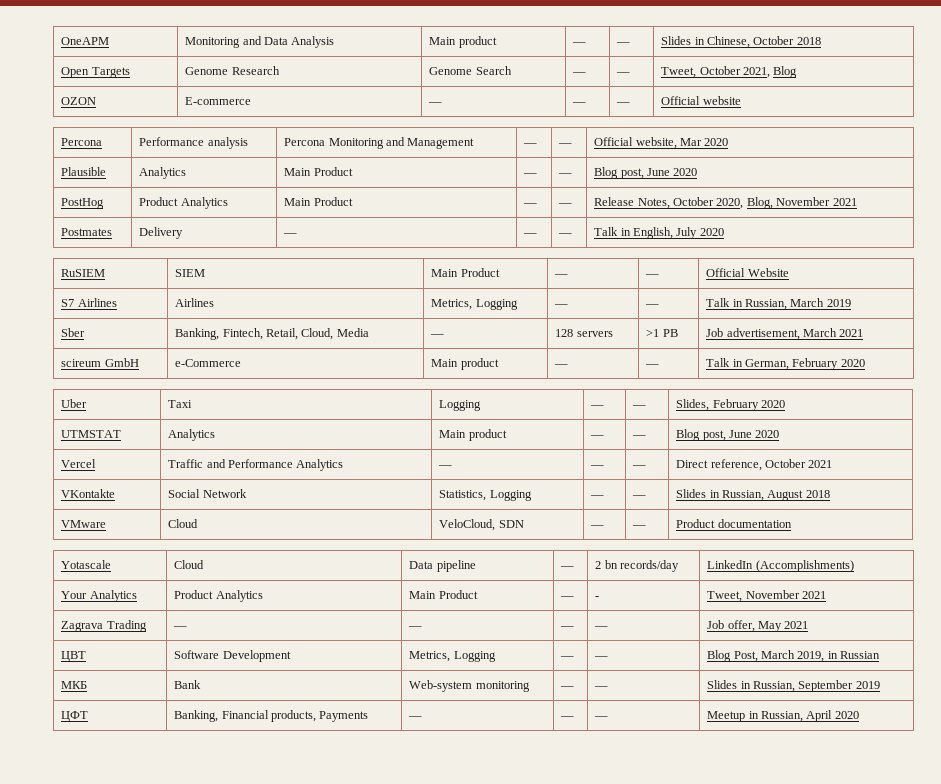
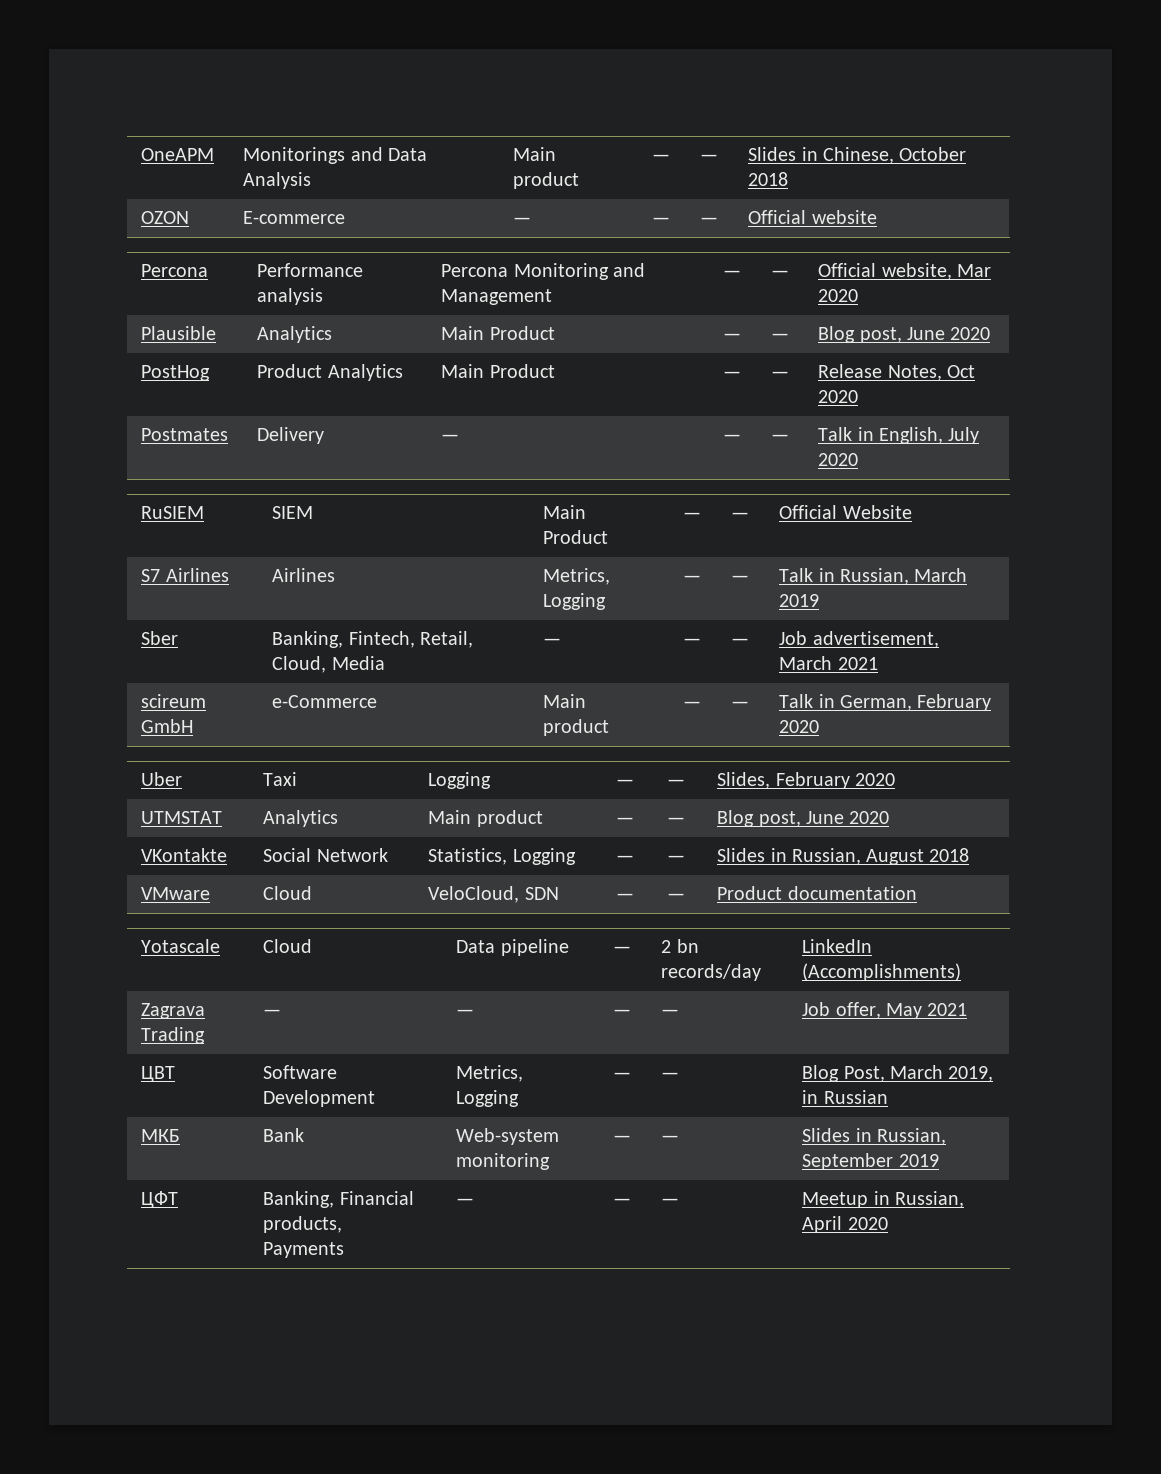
[185,37,241,48] Monitoring -> [243,147,346,164] Monitorings
[61,67,130,78] [185,66,280,75] [429,66,512,75] [572,72,587,75] [616,72,631,75] [661,66,798,78] // Open Targets | Genome Research | Genome Search | — | — | Tweet, October 2021, Blog -> (789, 179) none
[673,197,857,209] October 2020, Blog, November 2021 -> [946,365,975,378] [818,390,859,403] Oct 2020
[555,329,613,337] [646,329,678,337] 128 servers | >1 PB -> [683,638,702,645] [731,638,750,645] — | —
[61,459,97,468] [168,459,344,471] [438,465,453,468] [590,465,605,468] [632,465,647,468] [676,459,833,471] // Vercel | Traffic and Performance Analytics | — | — | — | Direct reference, October 2021 -> (890, 817) none
[61,590,137,602] [174,590,263,602] [409,590,478,599] [560,596,575,599] [595,596,600,599] [707,590,827,602] // Your Analytics | Product Analytics | Main Product | — | - | Tweet, November 2021 -> (962, 972) none

